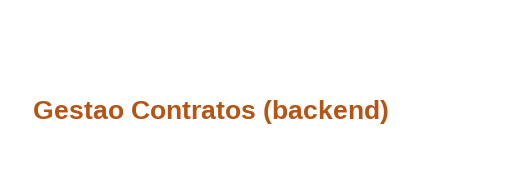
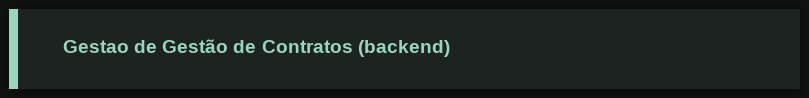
(124, 110) none -> [134,39,257,53] de Gestão de

